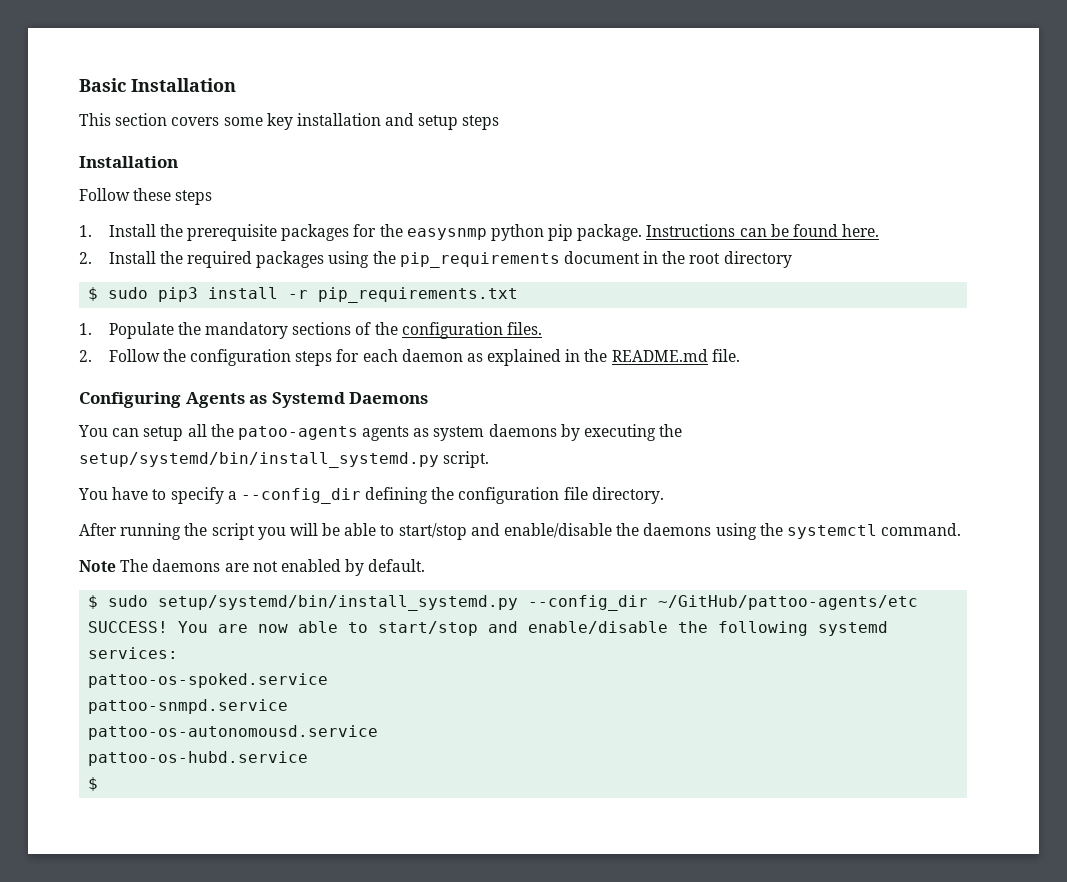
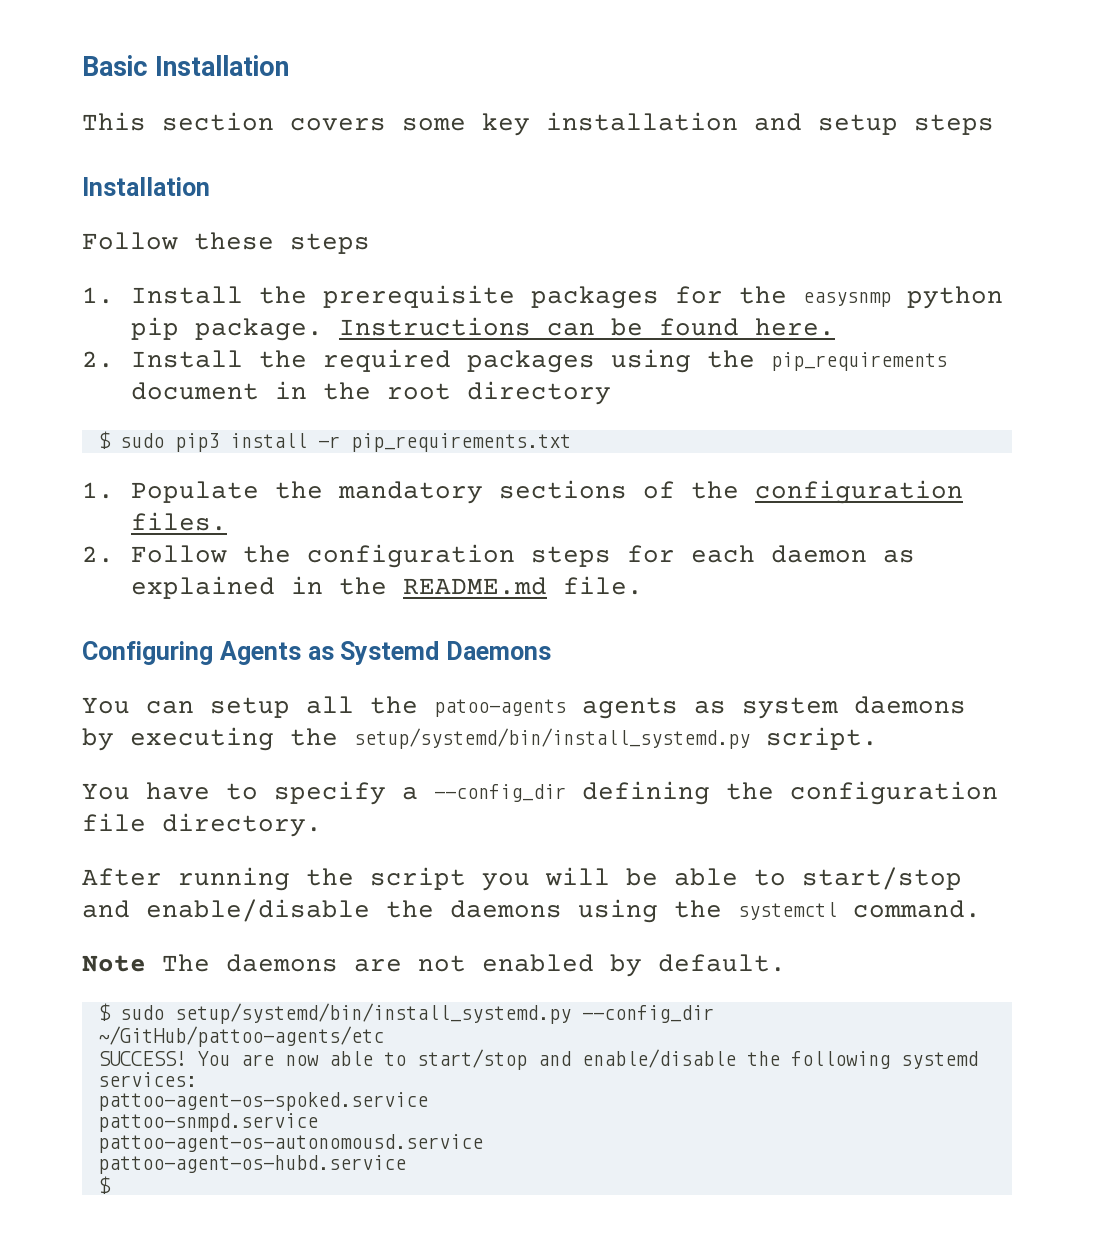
[88,673,329,688] pattoo-os-spoked.service -> [97,1092,428,1111] pattoo-agent-os-spoked.service
[88,725,379,740] [88,751,309,766] pattoo-os-autonomousd.service // pattoo-os-hubd.service -> [97,1134,483,1153] [97,1155,406,1174] pattoo-agent-os-autonomousd.service // pattoo-agent-os-hubd.service

